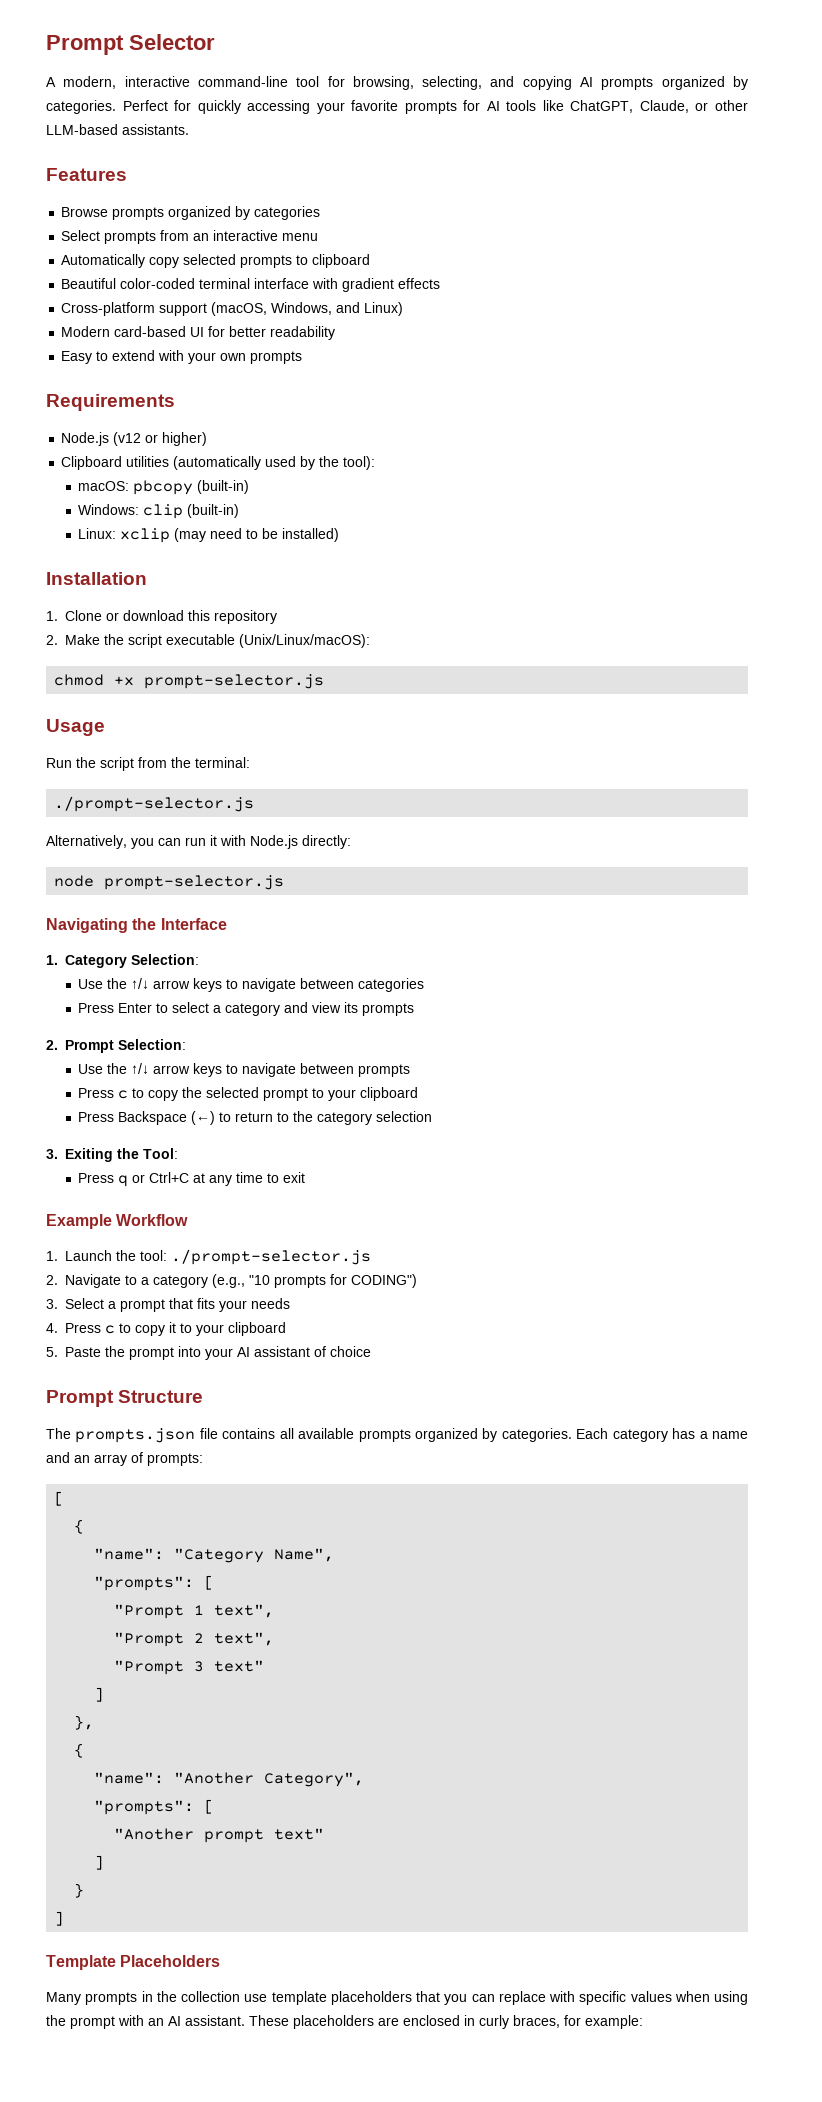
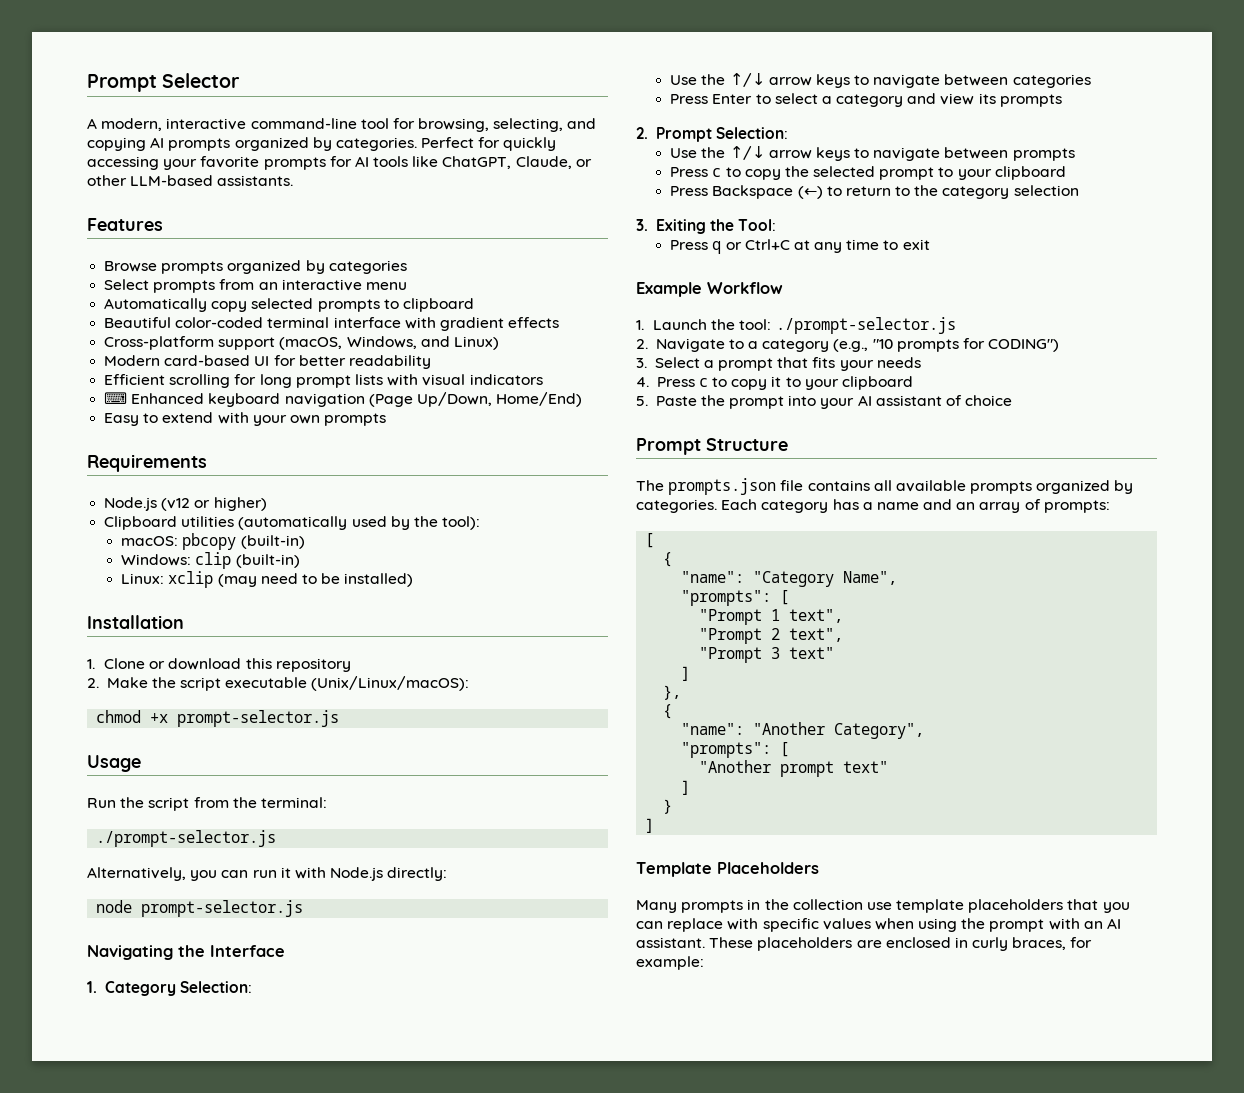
(336, 333) none -> [104,374,543,388] [104,392,583,407] // Efficient scrolling for long prompt lists with visual indicators // ⌨ Enhanced keyboard navigation (Page Up/Down, Home/End)

